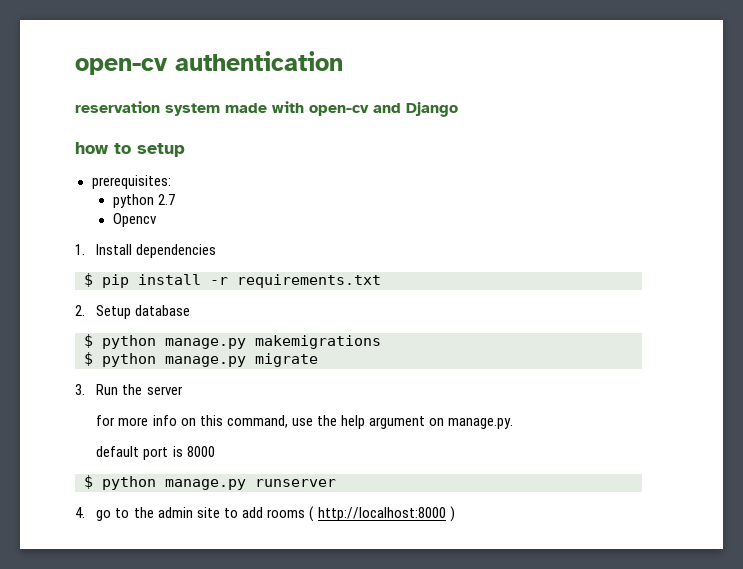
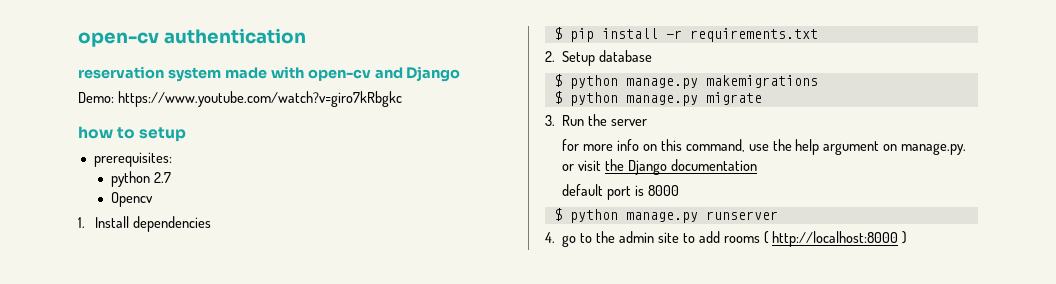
(458, 109) none -> [78,91,402,107] // Demo: https://www.youtube.com/watch?v=giro7kRbgkc
(513, 423) none -> [562,159,757,175] or visit the Django documentation

